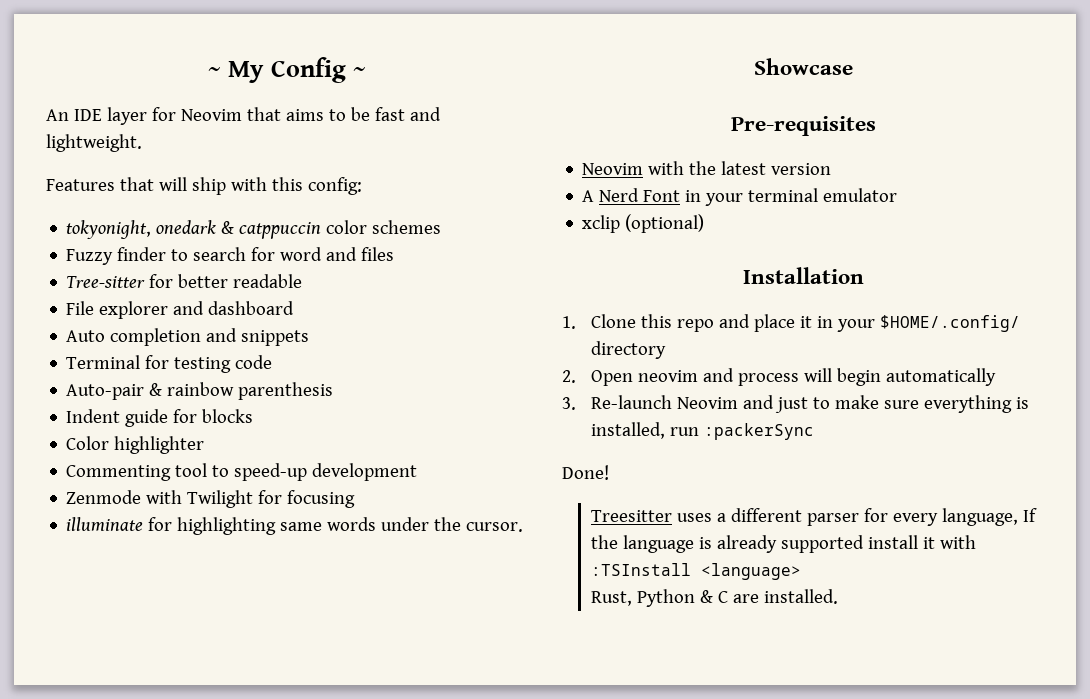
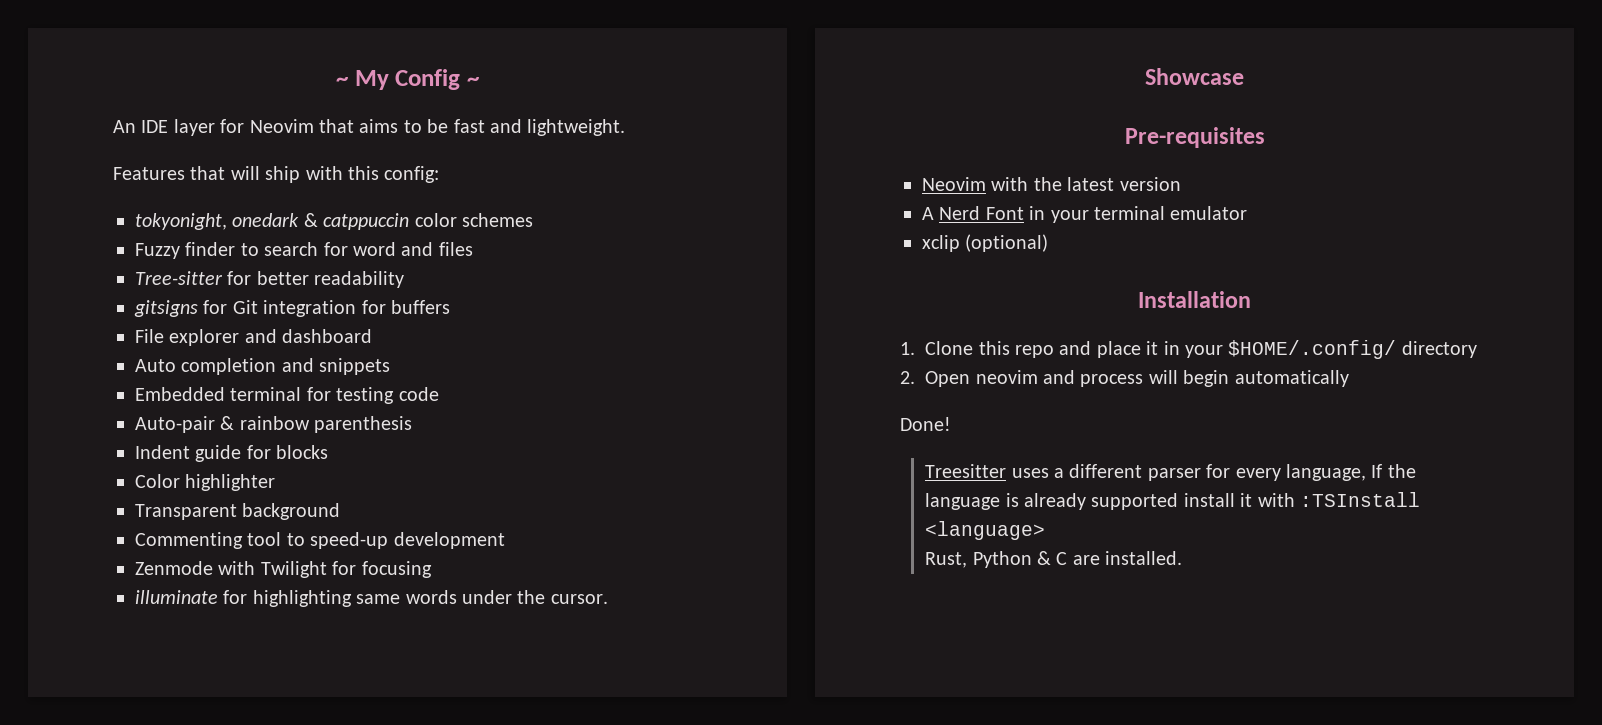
[233,274,303,288] readable -> [314,271,405,288] [134,300,450,317] readability // gitsigns for Git integration for buffers
[66,355,141,369] Terminal -> [135,387,302,401] Embedded terminal
(205, 445) none -> [135,503,341,520] // Transparent background
[562,395,1030,413] [591,422,815,440] // 3. Re-launch Neovim and just to make sure everything is installed, run :packerSync -> (1349, 378) none

